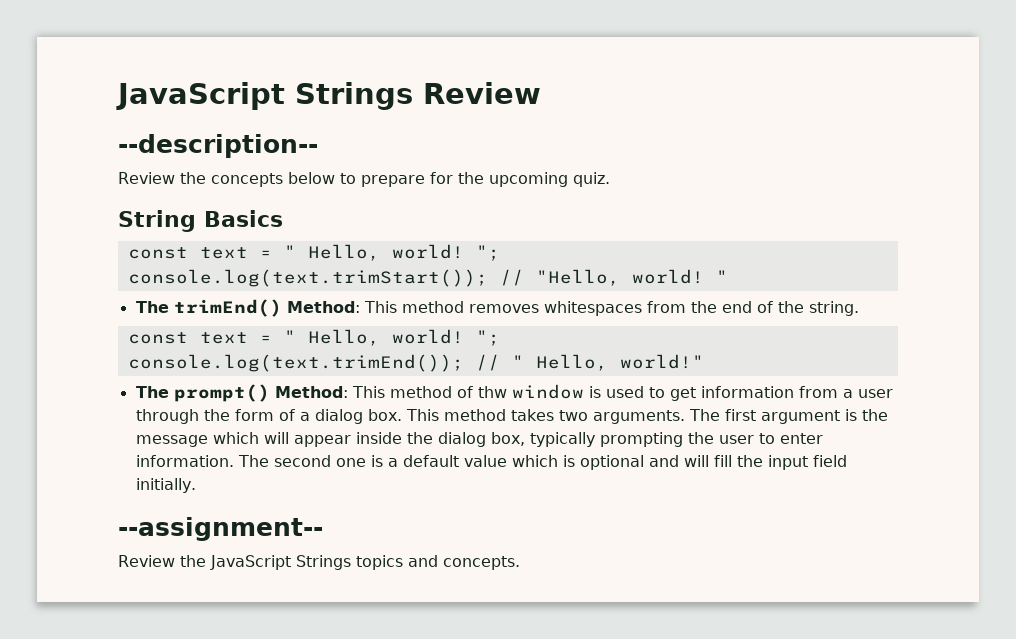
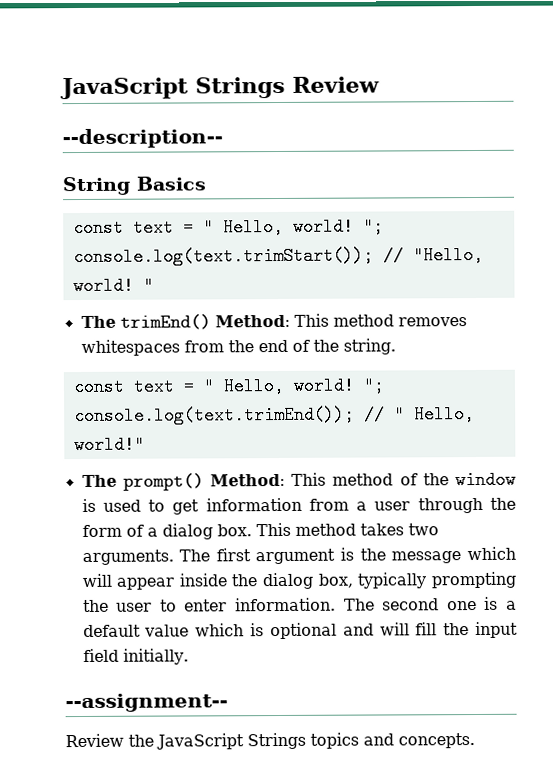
[118,172,610,187] // Review the concepts below to prepare for the upcoming quiz. -> (223, 138) none
[477,386,507,398] thw -> [422,473,449,486] the

